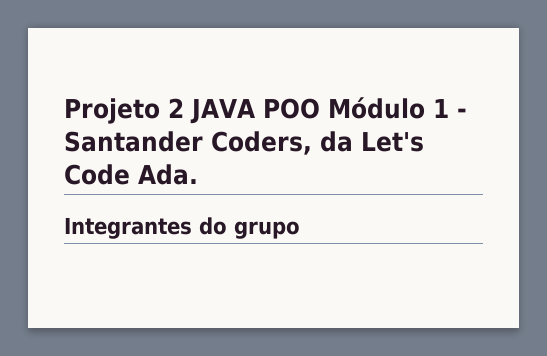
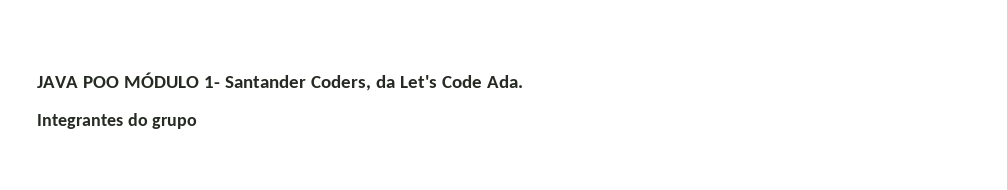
[64,97,467,124] Projeto 2 JAVA POO Módulo 1 - -> [37,72,220,88] JAVA POO MÓDULO 1-

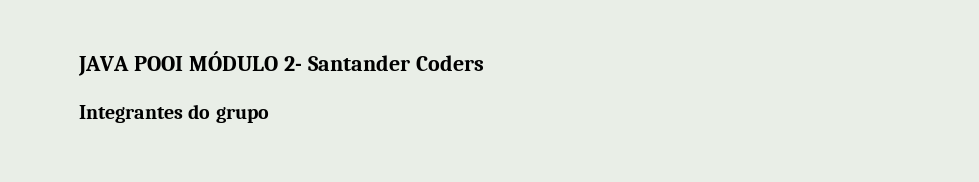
[82,72,523,91] POO MÓDULO 1- Santander Coders, da Let's Code Ada. -> [133,51,484,71] POOI MÓDULO 2- Santander Coders

